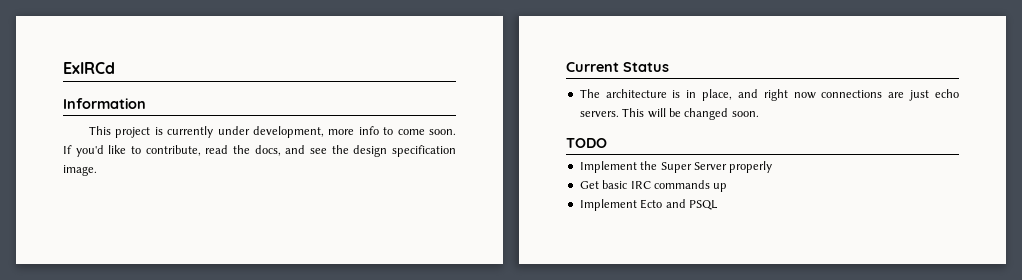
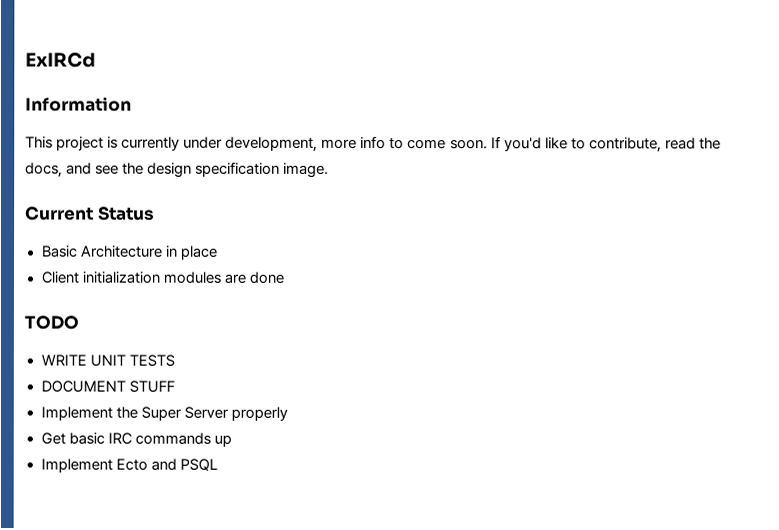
[579,89,959,101] [579,108,759,120] [566,138,607,148] The architecture is in place, and right now connections are just echo servers. This will be changed soon. // TODO -> [41,245,218,260] [40,271,284,284] [24,315,79,330] [40,354,175,367] [40,380,175,393] Basic Architecture in place // Client initialization modules are done // TODO // WRITE UNIT TESTS // DOCUMENT STUFF

